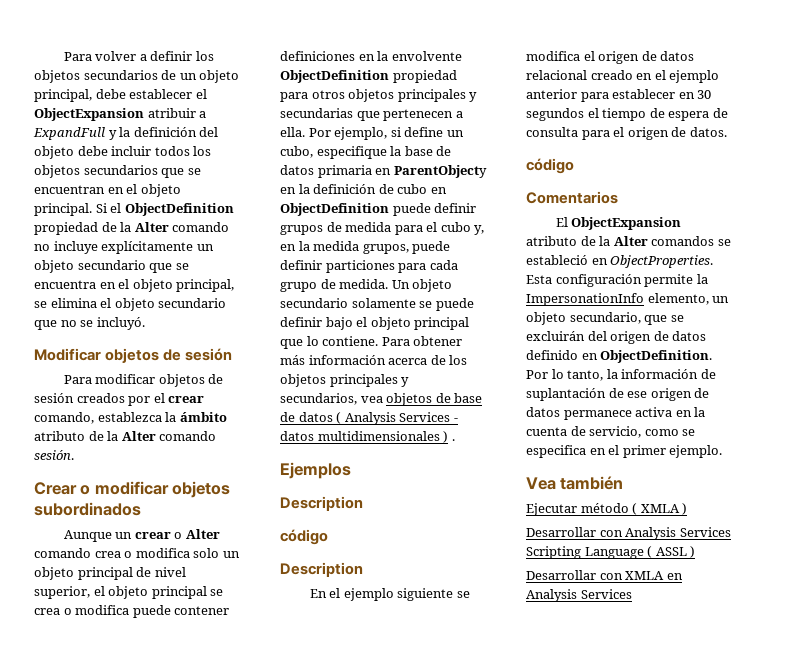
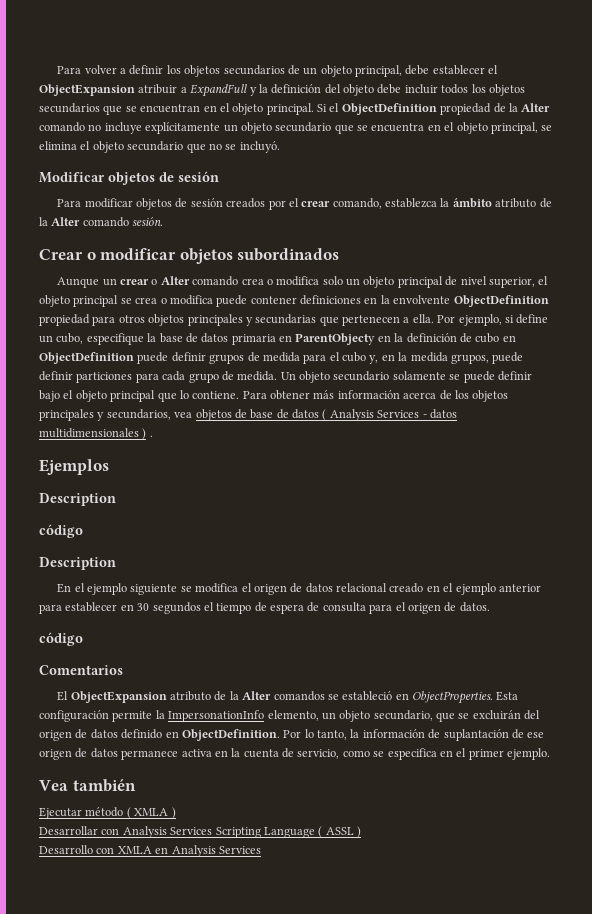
[526,570,596,580] Desarrollar -> [39,845,93,854] Desarrollo

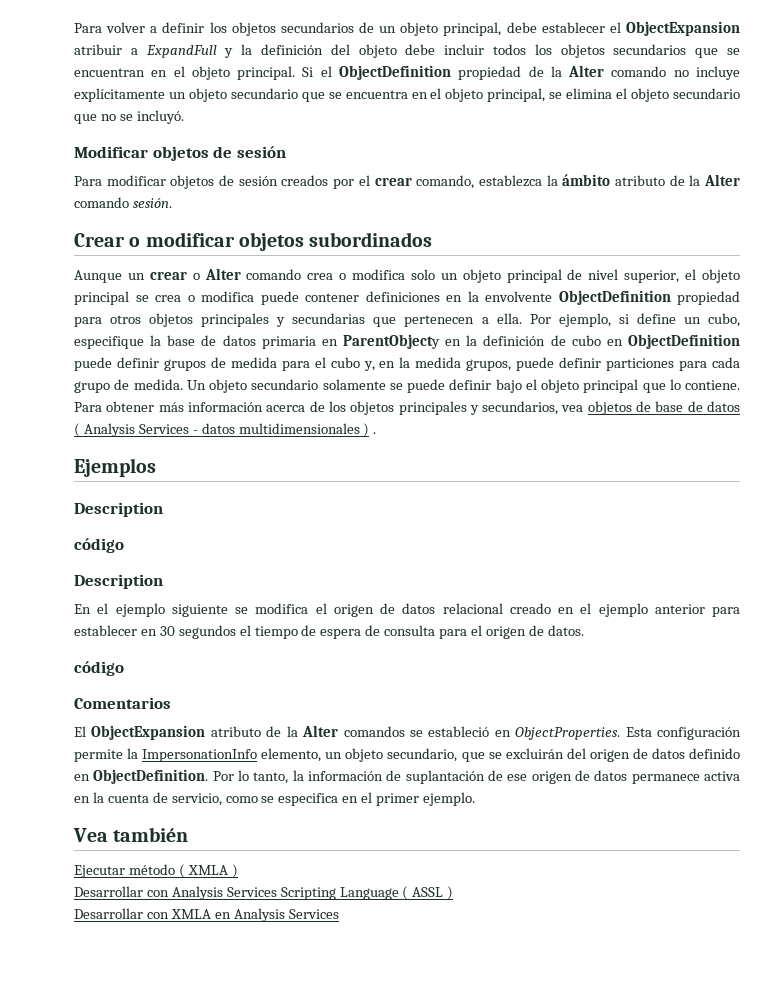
[39,845,93,854] Desarrollo -> [74,908,143,919] Desarrollar

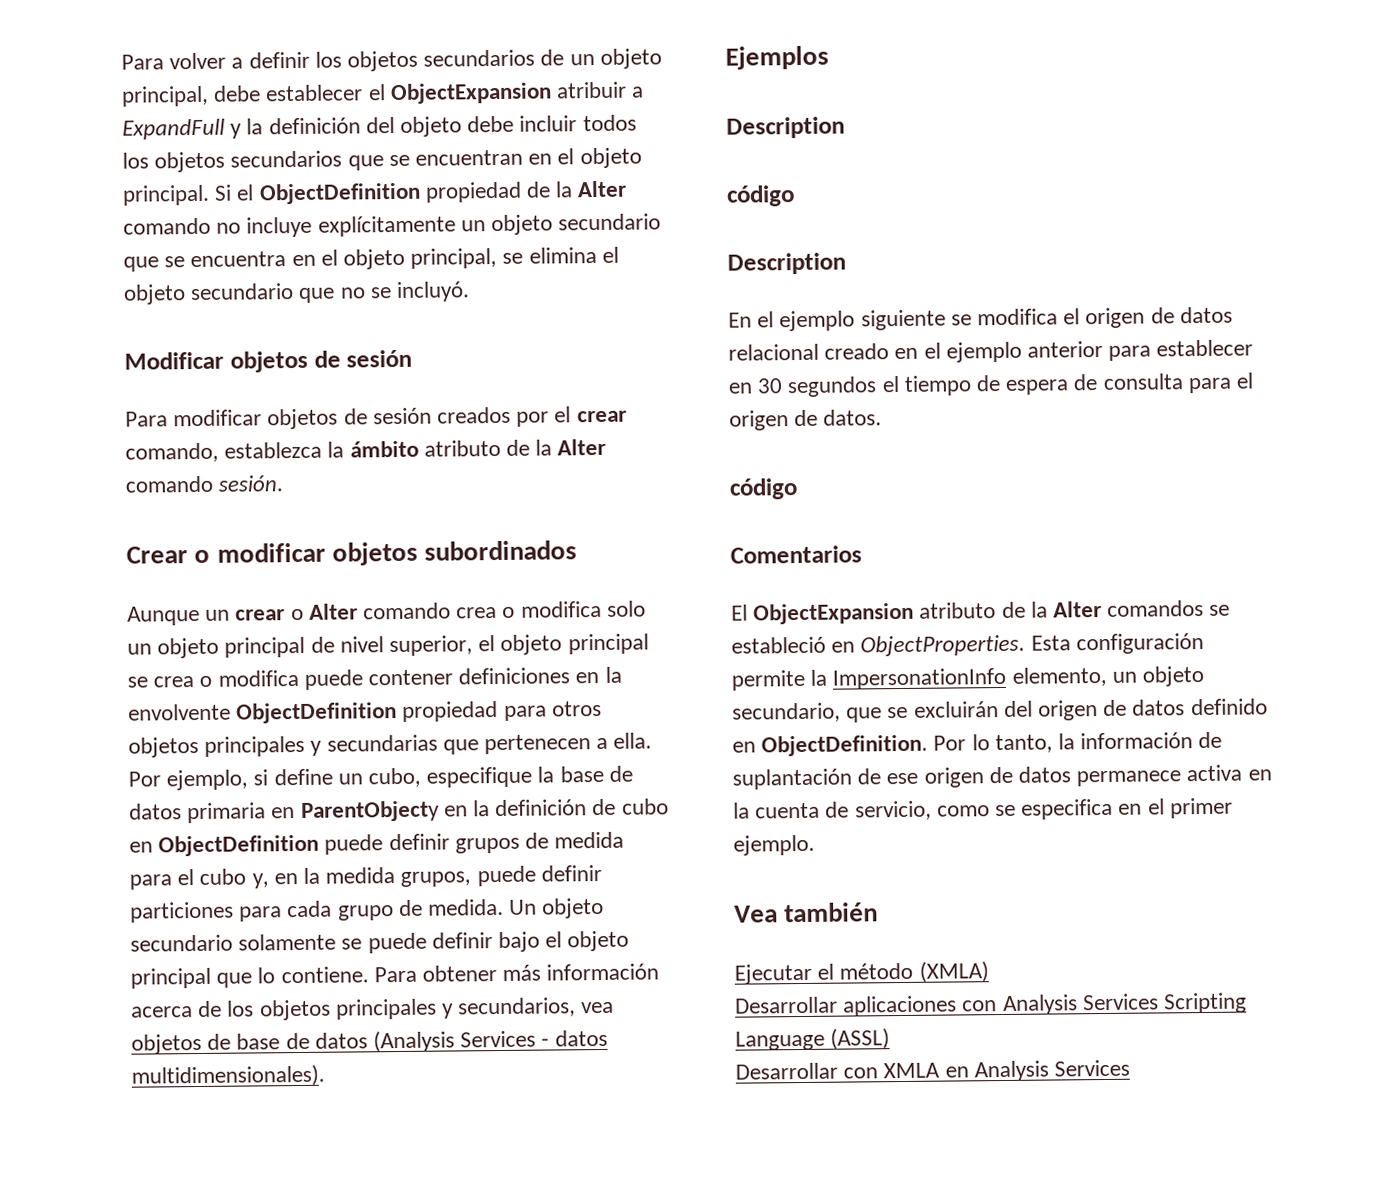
[74,423,135,437] ( Analysis -> [373,1030,456,1053] (Analysis
[238,423,377,437] multidimensionales ) . -> [131,1064,325,1088] multidimensionales).
[128,864,238,878] [74,886,143,897] método ( XMLA ) // Desarrollar -> [817,961,989,983] [735,995,958,1017] el método (XMLA) // Desarrollar aplicaciones
[402,886,454,900] ( ASSL ) -> [830,1028,891,1050] (ASSL)

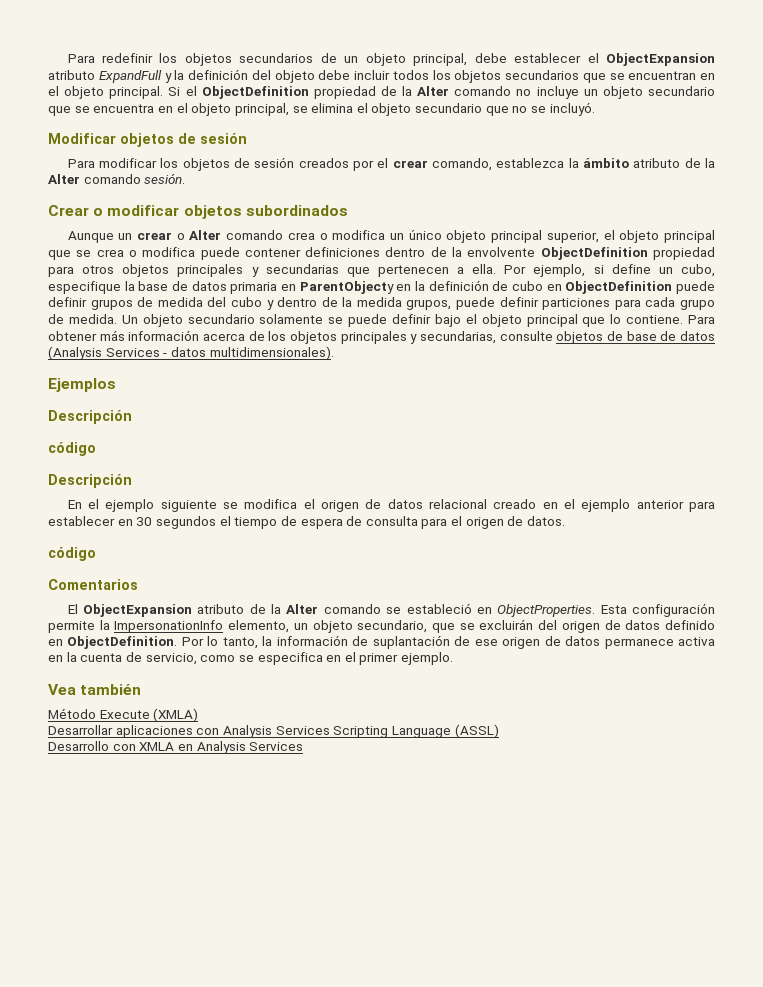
[121,51,310,70] Para volver a definir -> [67,53,154,63] Para redefinir
[556,81,645,99] atribuir a -> [48,70,95,80] atributo
[317,215,456,237] explícitamente -> (579, 92) none
(263, 418) none -> [160,158,179,168] los
[606,600,646,617] [127,636,384,659] solo un objeto principal de nivel -> [390,230,543,243] un único objeto principal
(649, 644) none -> [48,250,71,260] que
[575,672,600,684] en -> [385,247,447,257] dentro de
[129,868,298,890] para el cubo y, en -> [207,297,338,310] del cubo y dentro de
[458,997,615,1018] secundarios, vea -> [420,331,553,344] secundarias, consulte
[726,116,845,139] [726,185,795,207] [727,252,846,275] Description // código // Description -> [48,410,132,424] [48,442,96,456] [48,474,132,488] Descripción // código // Descripción
[1107,599,1205,617] comandos -> [323,604,381,614] comando
[734,962,914,985] Ejecutar el método -> [48,708,150,719] Método Execute
[735,1062,838,1080] Desarrollar -> [48,741,109,751] Desarrollo

